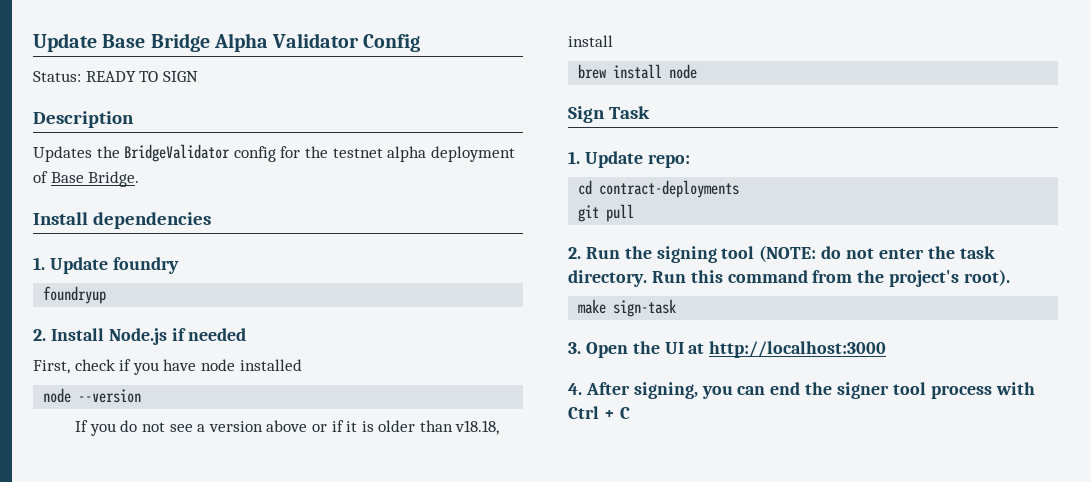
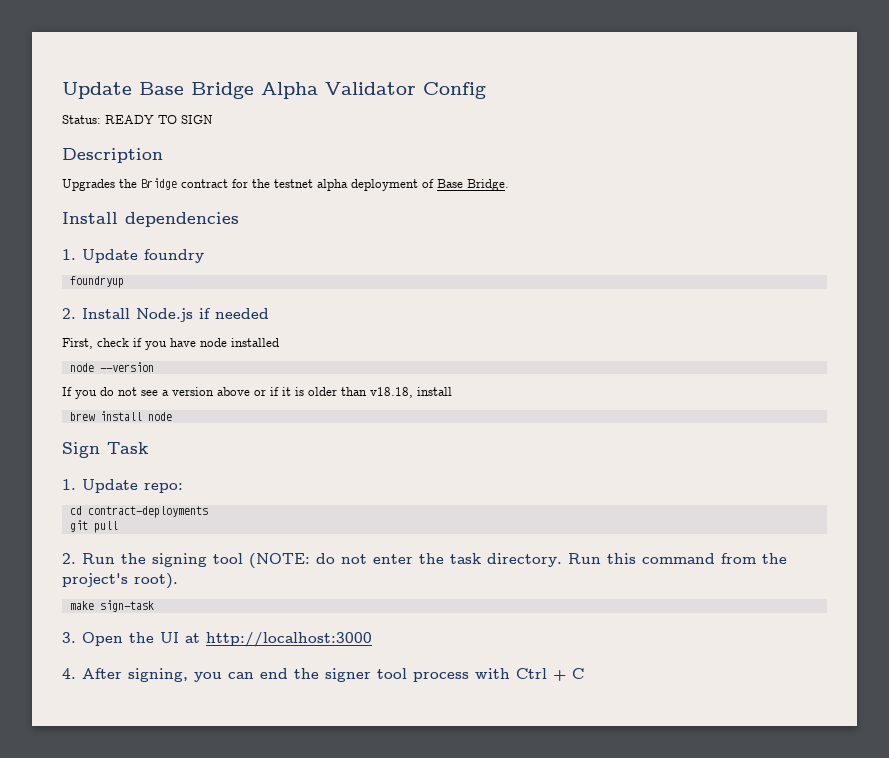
[33,144,276,162] Updates the BridgeValidator config -> [62,178,228,191] Upgrades the Bridge contract

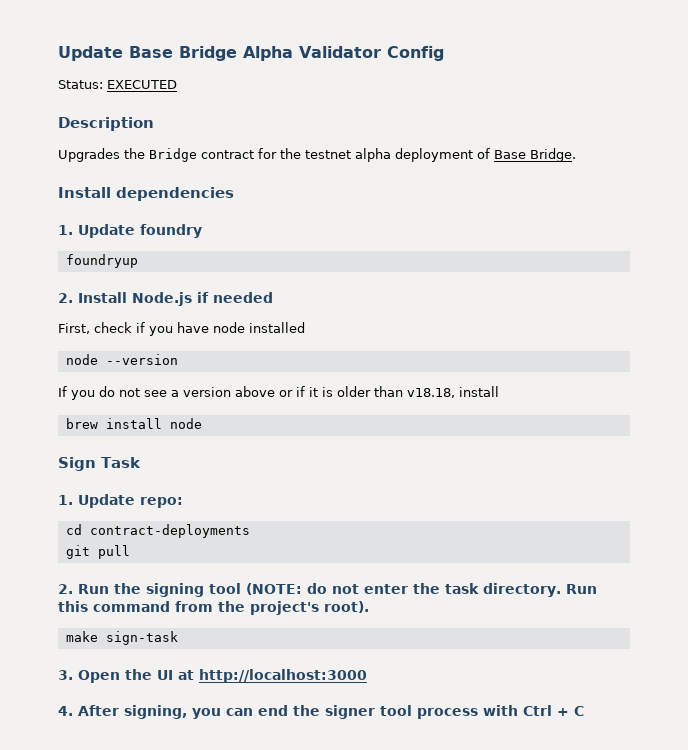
[105,115,213,124] READY TO SIGN -> [107,80,177,89] EXECUTED

